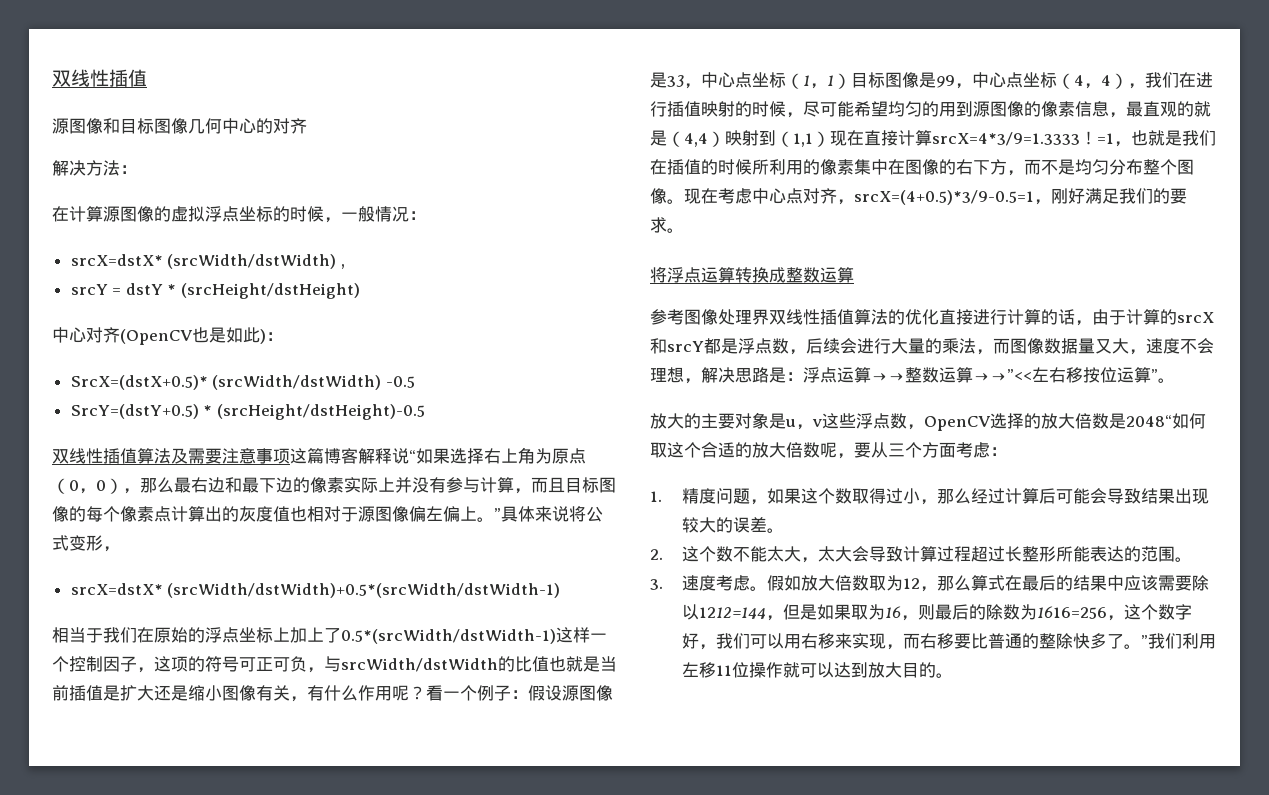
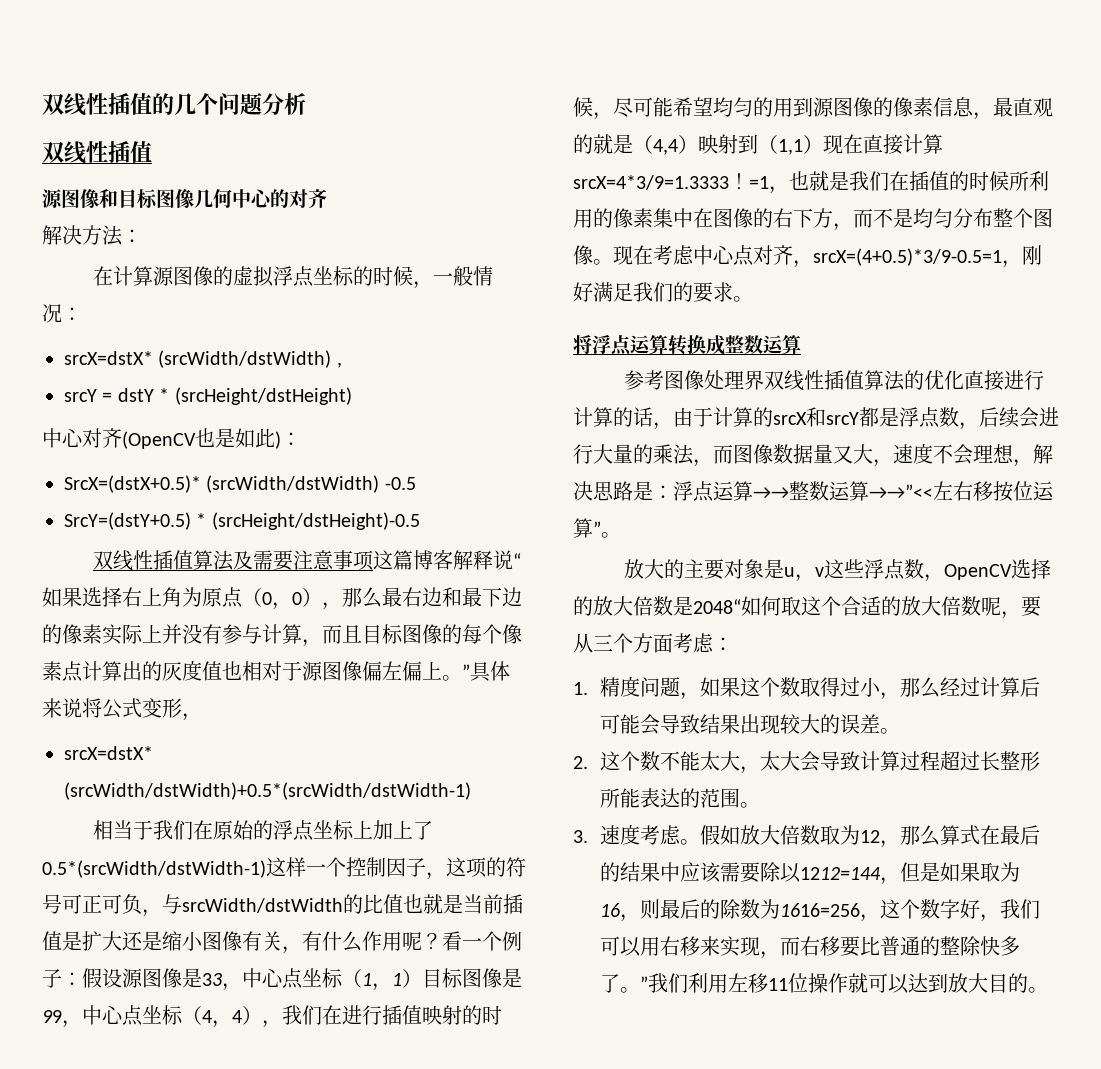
[52,69,147,87] 双线性插值 -> [42,92,306,116] [42,141,152,164] 双线性插值的几个问题分析 // 双线性插值

